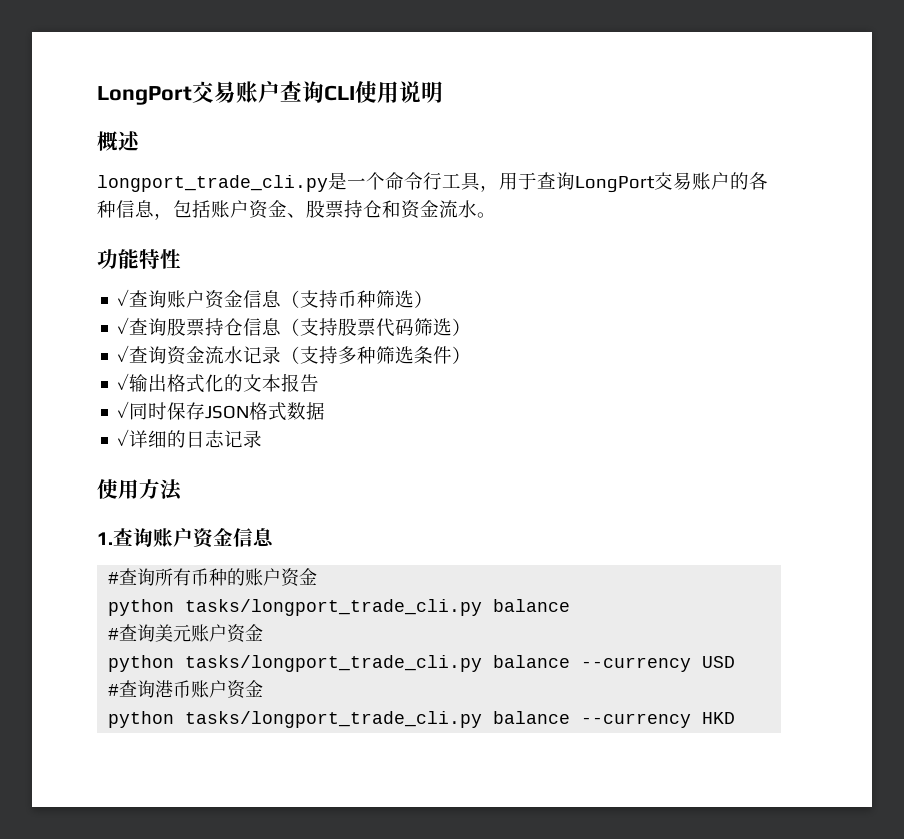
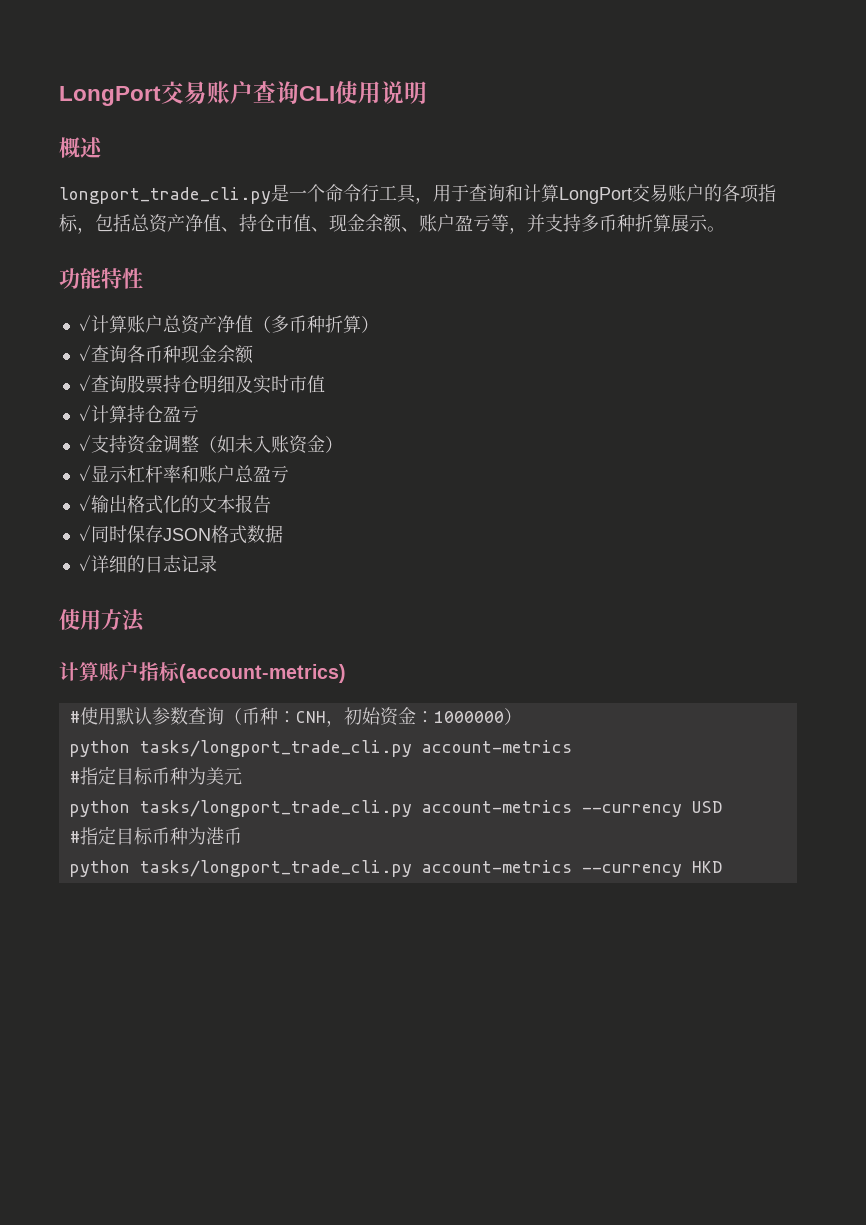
(575, 181) none -> [505,184,559,202] 和计算
[97,200,496,220] [97,249,181,269] [117,289,434,309] [117,317,472,337] [117,345,472,365] 种信息，包括账户资金、股票持仓和资金流水。 // 功能特性 // ✓查询账户资金信息（支持币种筛选） // ✓查询股票持仓信息（支持股票代码筛选） // ✓查询资金流水记录（支持多种筛选条件） -> [740,184,776,203] [59,214,725,234] [59,268,143,289] [78,315,379,334] [78,345,254,364] [78,375,325,394] [78,405,199,423] [78,435,343,454] [78,465,289,483] 项指标，包括总资产净值、持仓市值、现金余额、账户盈亏等，并支持多币种折算展示。 // 功能特性 // ✓计算账户总资产净值（多币种折算） // ✓查询各币种现金余额 // ✓查询股票持仓明细及实时市值 // ✓计算持仓盈亏 // ✓支持资金调整（如未入账资金） // ✓显示杠杆率和账户总盈亏
[97,528,274,549] [108,568,318,587] [108,599,571,616] [108,624,156,642] 1.查询账户资金信息 // #查询所有币种的账户资金 // python tasks/longport_trade_cli.py balance // #查询 -> [59,662,346,683] [69,707,522,727] [69,740,572,757] [69,766,206,785] 计算账户指标(account-metrics) // #使用默认参数查询（币种：CNH，初始资金：1000000） // python tasks/longport_trade_cli.py account-metrics // #指定目标币种为
[191,624,264,643] [108,655,571,672] 账户资金 // python tasks/longport_trade_cli.py balance -> [69,800,572,817] // python tasks/longport_trade_cli.py account-metrics
[119,680,156,698] 查询 -> [79,826,206,845] 指定目标币种为
[191,680,264,699] [108,711,571,728] 账户资金 // python tasks/longport_trade_cli.py balance -> [69,860,572,877] // python tasks/longport_trade_cli.py account-metrics

